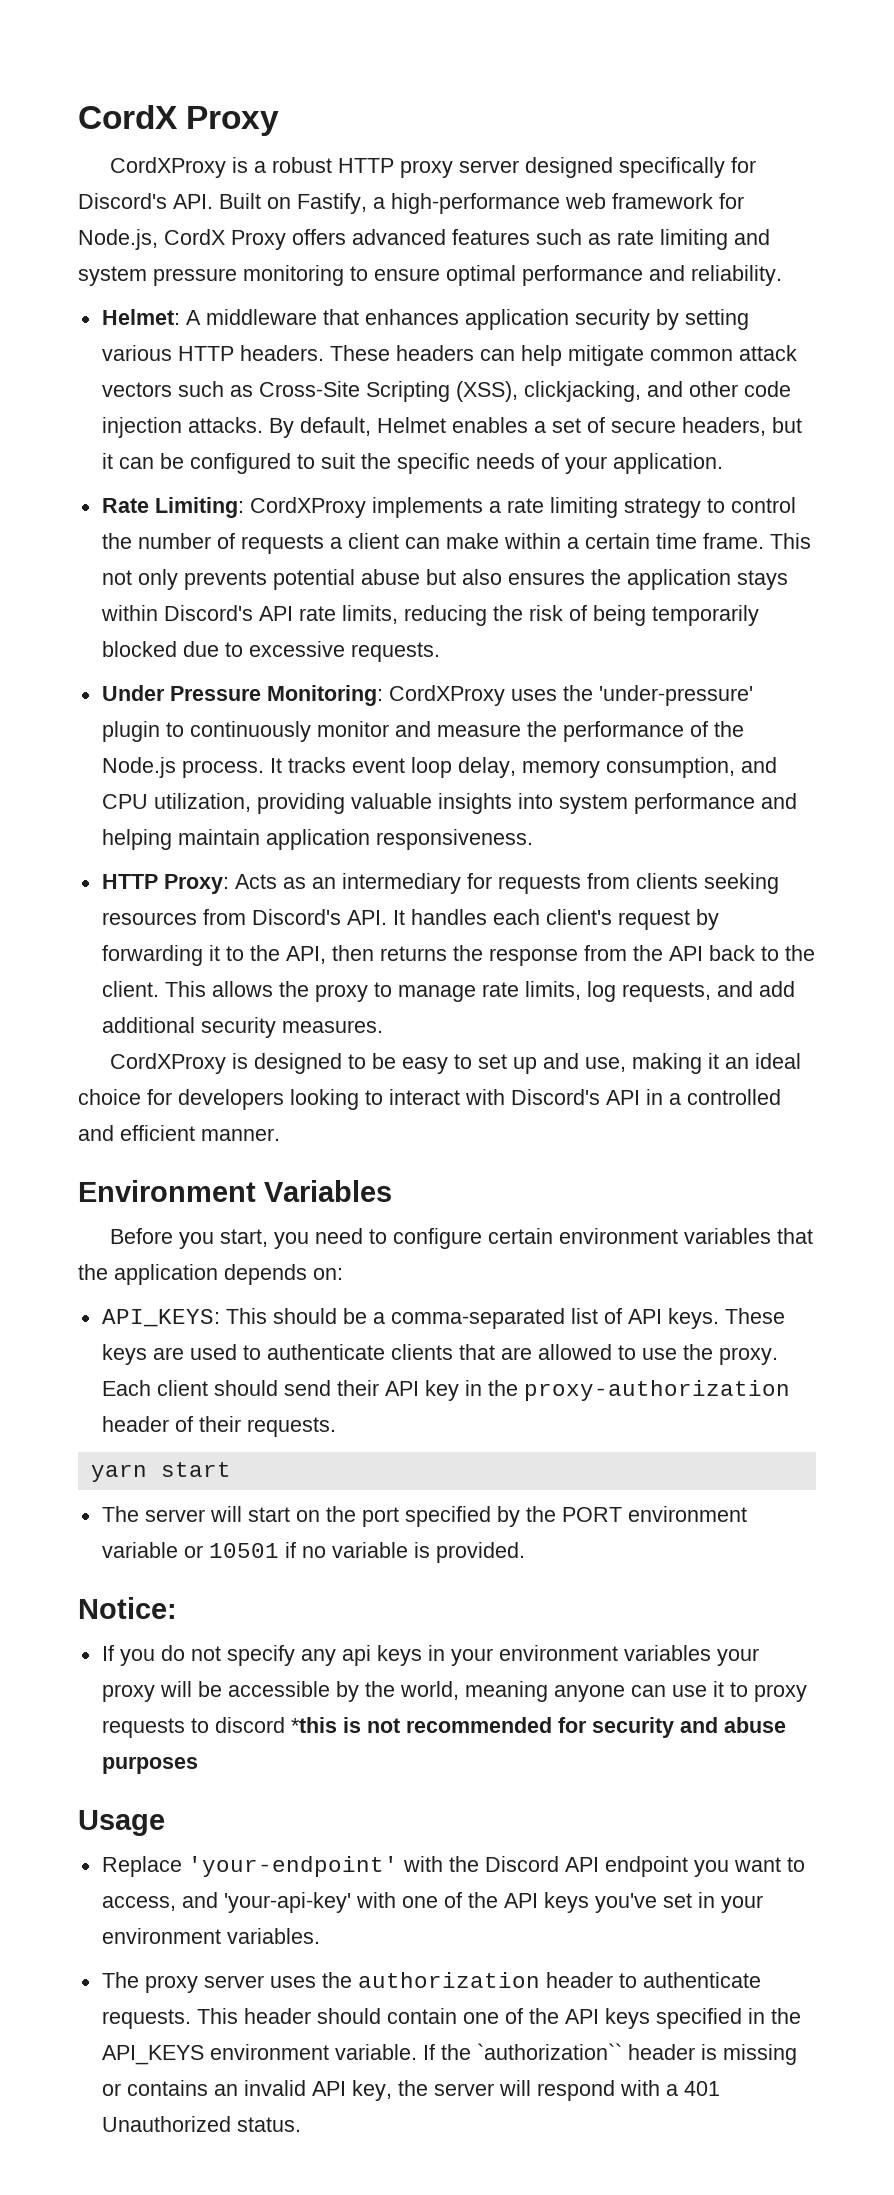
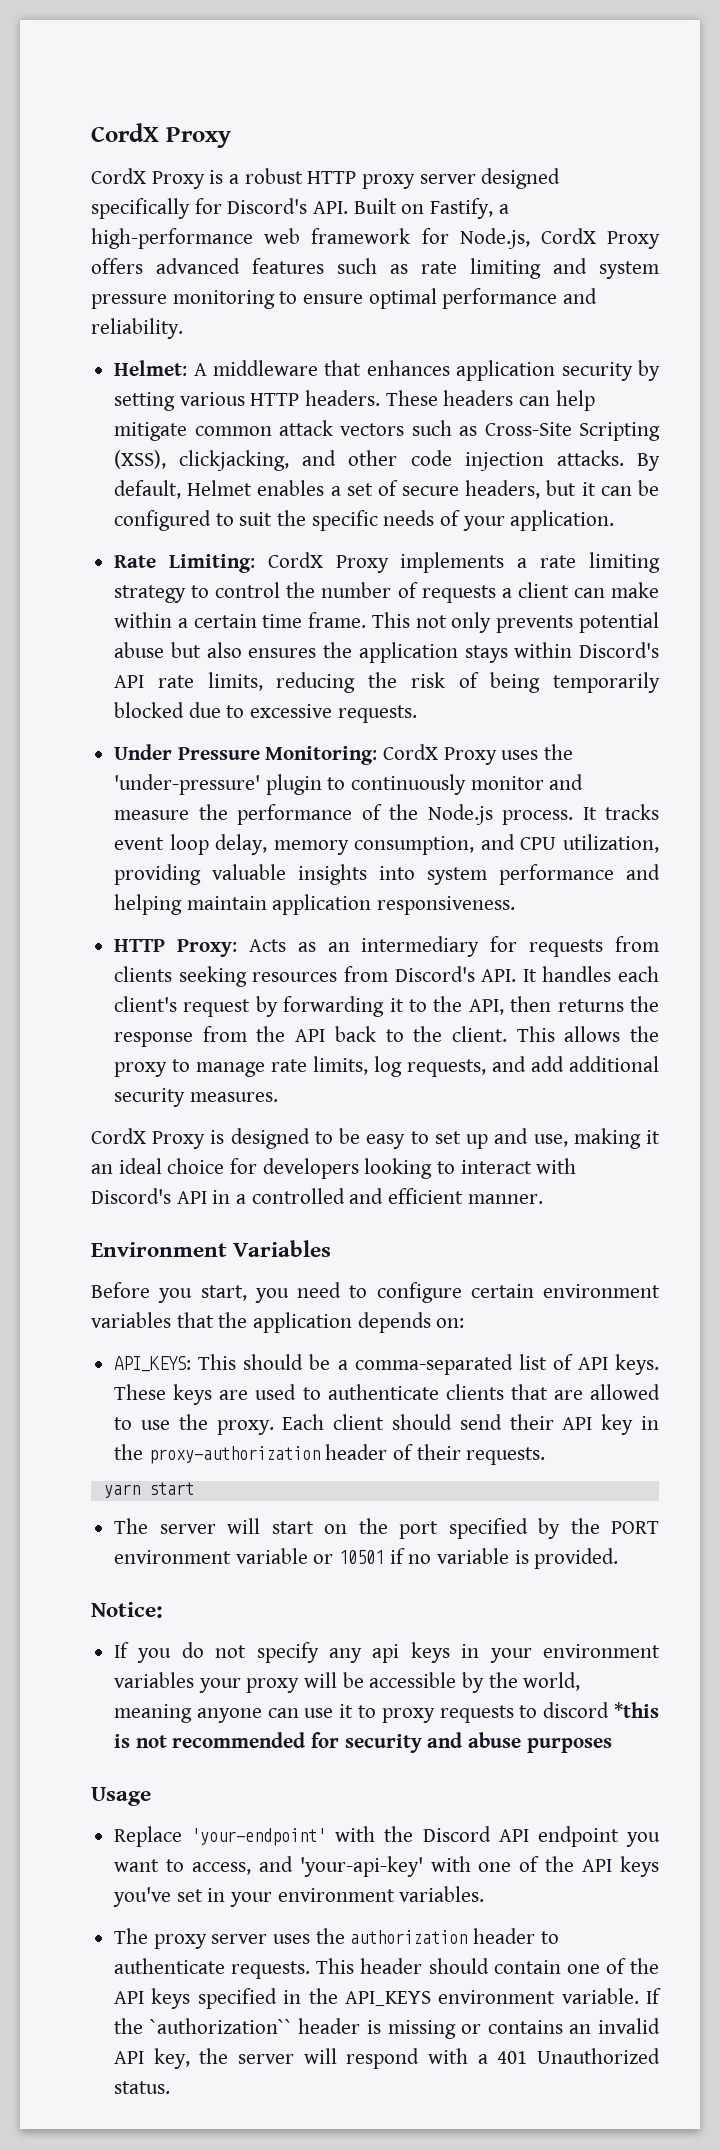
[110,157,227,178] CordXProxy -> [91,168,205,189] CordX Proxy
[249,497,366,518] CordXProxy -> [267,552,389,573] CordX Proxy
[388,685,505,706] CordXProxy -> [383,744,497,765] CordX Proxy
[110,1053,227,1074] CordXProxy -> [91,1128,206,1149] CordX Proxy

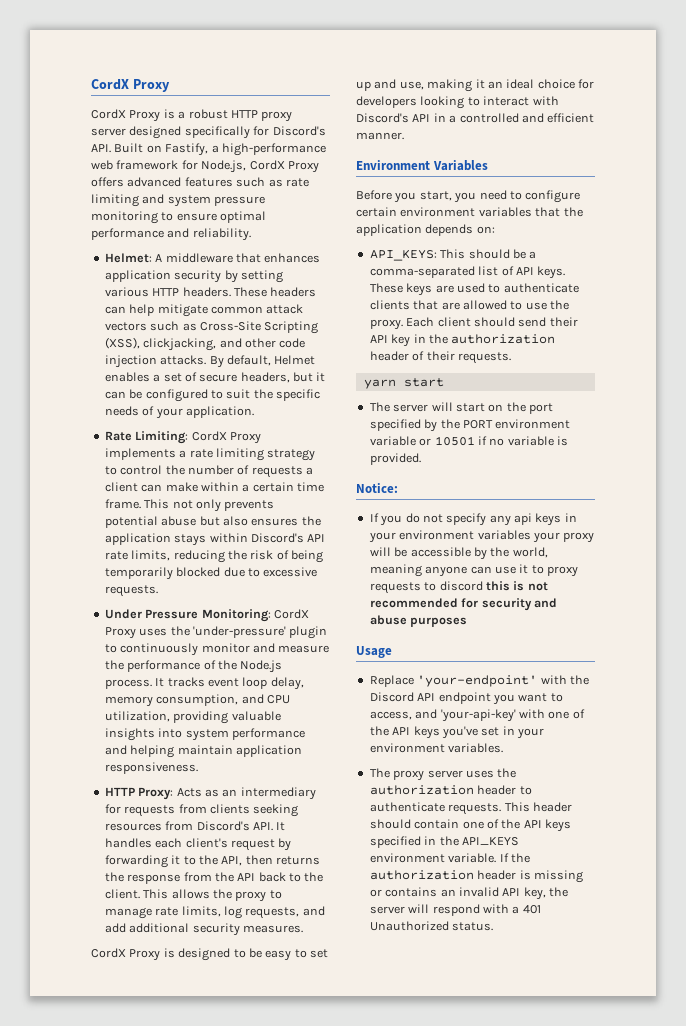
[148,1446,320,1464] proxy-authorization -> [451,334,556,344] authorization
[614,1702,659,1718] *this -> [485,581,510,591] this
[149,2018,292,2034] `authorization`` -> [369,870,474,880] authorization

